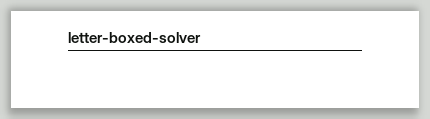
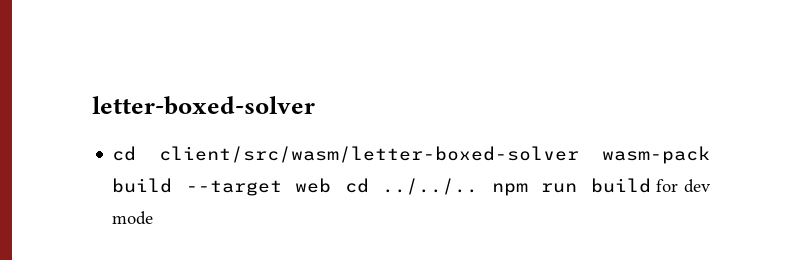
(201, 37) none -> [112,146,710,164] [112,178,711,196] [112,211,154,225] // cd client/src/wasm/letter-boxed-solver wasm-pack build --target web cd ../../.. npm run build for dev mode

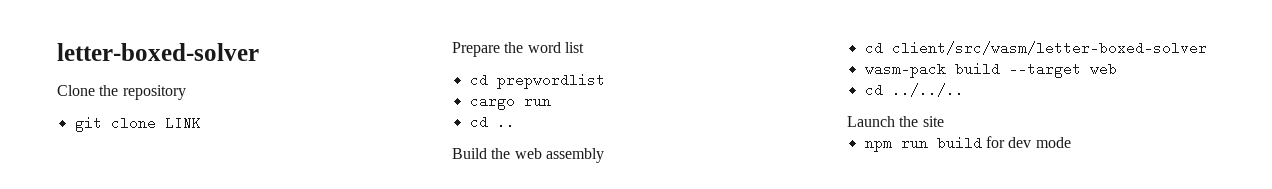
(315, 105) none -> [57,85,186,100] [74,116,201,132] [452,42,584,57] [469,73,605,89] [469,94,551,110] [469,115,515,129] [452,148,604,163] // Clone the repository // git clone LINK // Prepare the word list // cd prepwordlist // cargo run // cd .. // Build the web assembly
(580, 154) none -> (1207, 48) //
(332, 185) none -> (1117, 69) //
(479, 186) none -> [847,116,944,127] // Launch the site //

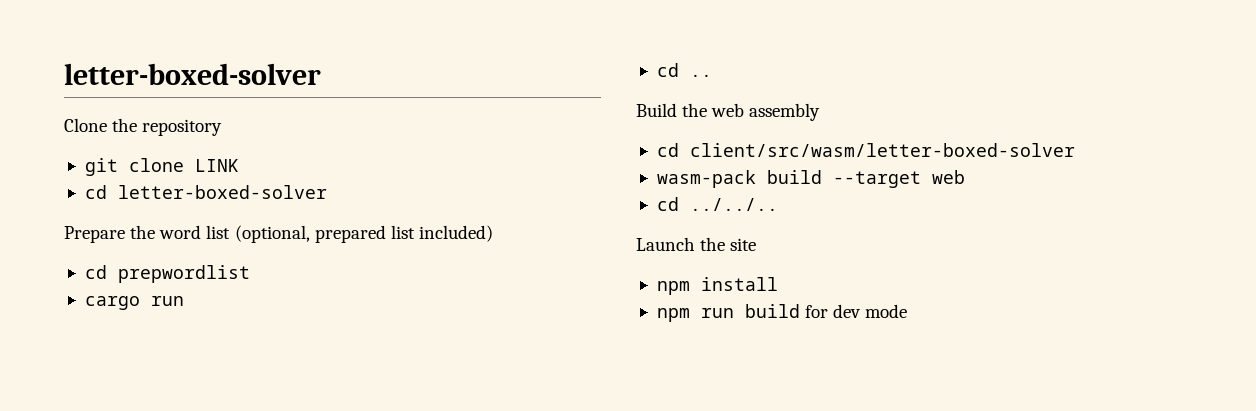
(201, 123) none -> [84,185,327,199] // cd letter-boxed-solver
(584, 47) none -> [234,225,493,243] (optional, prepared list included)
(944, 121) none -> [656,277,778,295] // npm install

